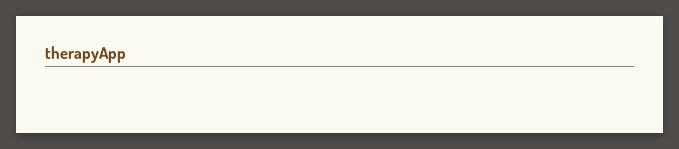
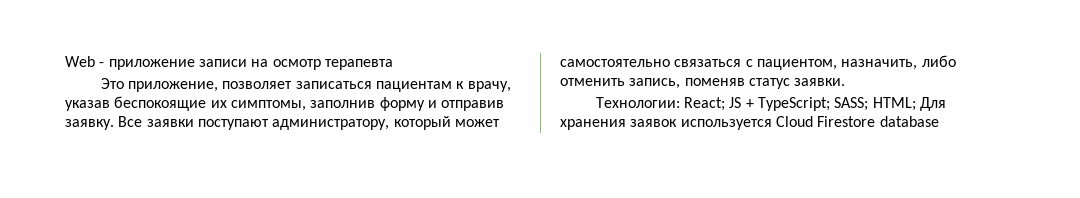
[45,46,126,63] therapyApp -> [65,56,393,70] [100,78,511,92] [65,96,505,111] [65,116,500,130] [560,55,956,70] [560,78,846,89] [595,97,946,111] [560,116,939,130] Web - приложение записи на осмотр терапевта // Это приложение, позволяет записаться пациентам к врачу, указав беспокоящие их симптомы, заполнив форму и отправив заявку. Все заявки поступают администратору, который может самостоятельно связаться с пациентом, назначить, либо отменить запись, поменяв статус заявки. // Технологии: React; JS + TypeScript; SASS; HTML; Для хранения заявок используется Cloud Firestore database

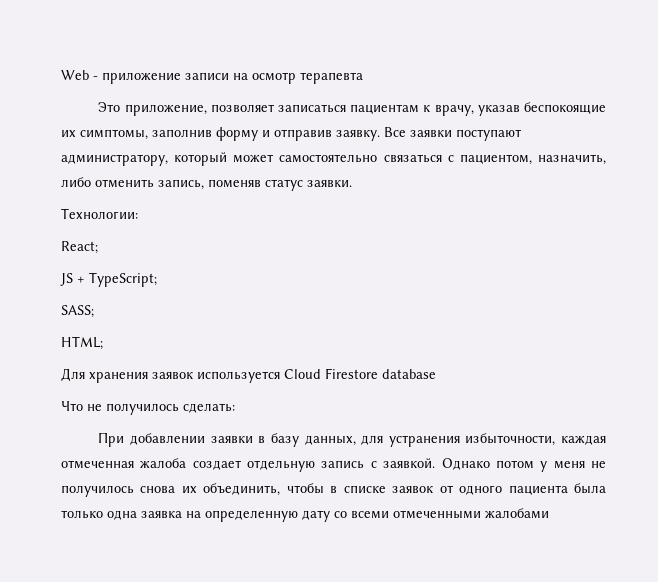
(680, 102) none -> (138, 213) //
(725, 104) none -> (98, 247) //
(830, 104) none -> (157, 279) //
(869, 104) none -> (94, 311) //
(916, 104) none -> (103, 343) //
(939, 121) none -> [61,401,235,415] [98,432,607,447] [61,458,607,472] [61,483,606,497] [61,508,549,522] // Что не получилось сделать: // При добавлении заявки в базу данных, для устранения избыточности, каждая отмеченная жалоба создает отдельную запись с заявкой. Однако потом у меня не получилось снова их объединить, чтобы в списке заявок от одного пациента была только одна заявка на определенную дату со всеми отмеченными жалобами

